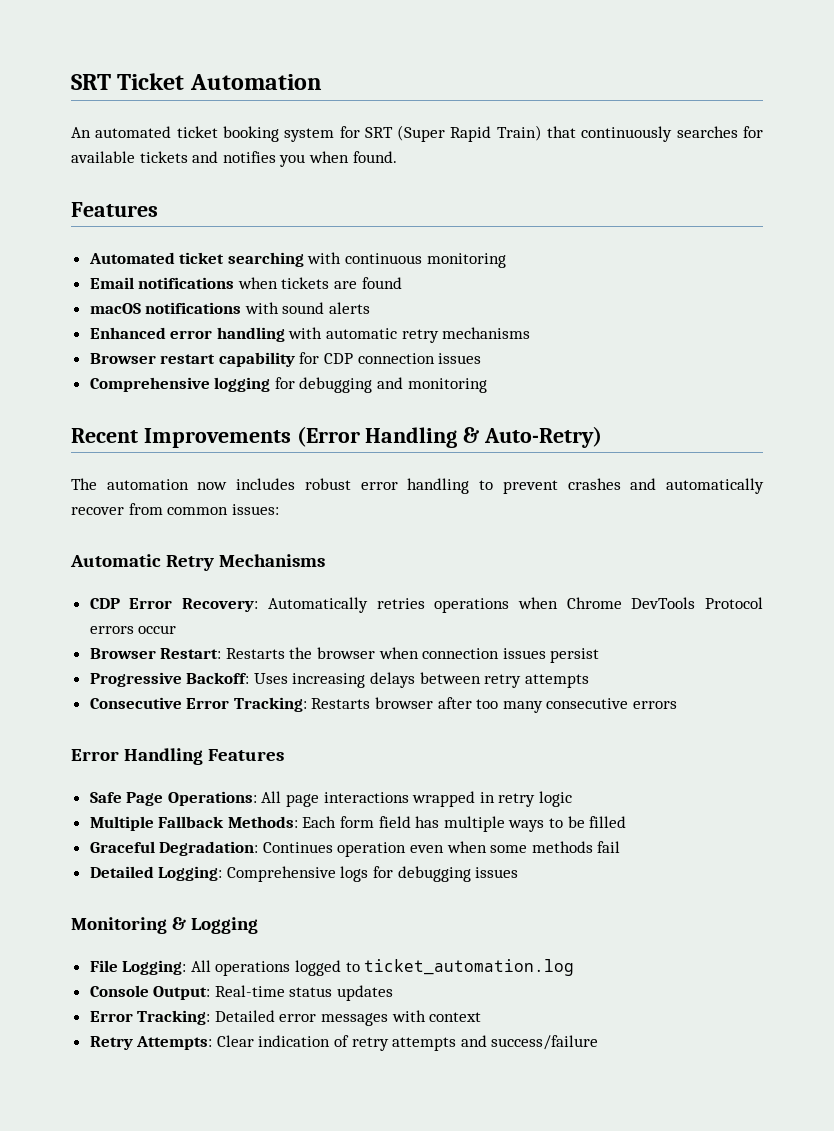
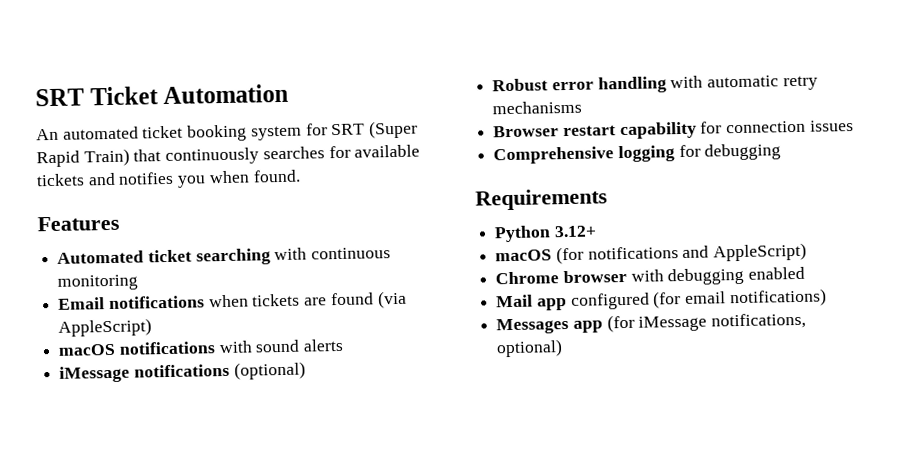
(402, 283) none -> [376,290,407,309] [58,318,153,337] (via AppleScript)
[89,327,166,339] Enhanced -> [59,361,306,383] [492,78,549,92] iMessage notifications (optional) // Robust
[324,353,354,364] CDP -> (723, 127) none
[377,377,487,393] [71,426,603,448] [71,478,765,494] [71,503,279,515] [70,554,326,571] [89,597,763,613] [89,625,177,634] [89,647,600,663] [89,672,589,688] [89,697,678,713] [71,748,285,765] [89,791,573,807] [89,816,627,832] [89,841,621,857] [89,866,519,882] [71,917,259,934] [89,959,575,976] [89,985,394,1001] [89,1010,482,1026] [89,1035,599,1051] and monitoring // Recent Improvements (Error Handling & Auto-Retry) // The automation now includes robust error handling to prevent crashes and automatically recover from common issues: // Automatic Retry Mechanisms // CDP Error Recovery: Automatically retries operations when Chrome DevTools Protocol errors occur // Browser Restart: Restarts the browser when connection issues persist // Progressive Backoff: Uses increasing delays between retry attempts // Consecutive Error Tracking: Restarts browser after too many consecutive errors // Error Handling Features // Safe Page Operations: All page interactions wrapped in retry logic // Multiple Fallback Methods: Each form field has multiple ways to be filled // Graceful Degradation: Continues operation even when some methods fail // Detailed Logging: Comprehensive logs for debugging issues // Monitoring & Logging // File Logging: All operations logged to ticket_automation.log // Console Output: Real-time status updates // Error Tracking: Detailed error messages with context // Retry Attempts: Clear indication of retry attempts and success/failure -> [475,188,608,211] [494,225,597,243] [495,242,808,265] [495,266,806,286] [496,288,827,311] [496,312,807,335] [496,339,564,358] // Requirements // Python 3.12+ // macOS (for notifications and AppleScript) // Chrome browser with debugging enabled // Mail app configured (for email notifications) // Messages app (for iMessage notifications, optional)

